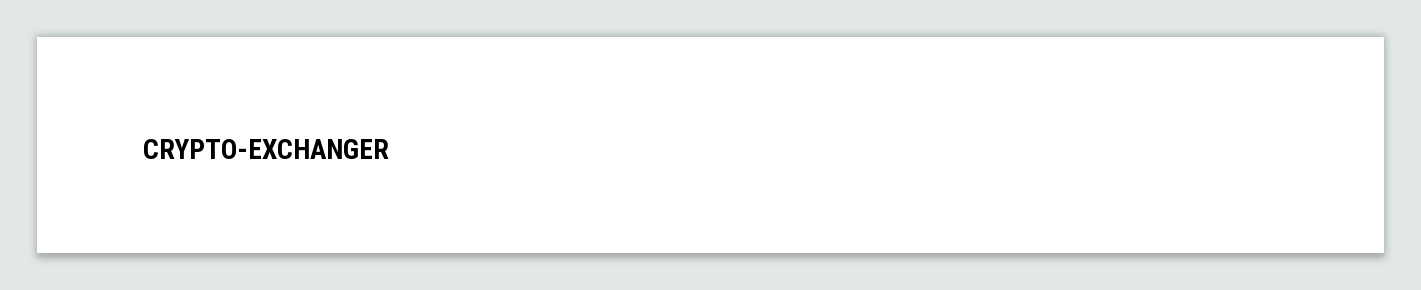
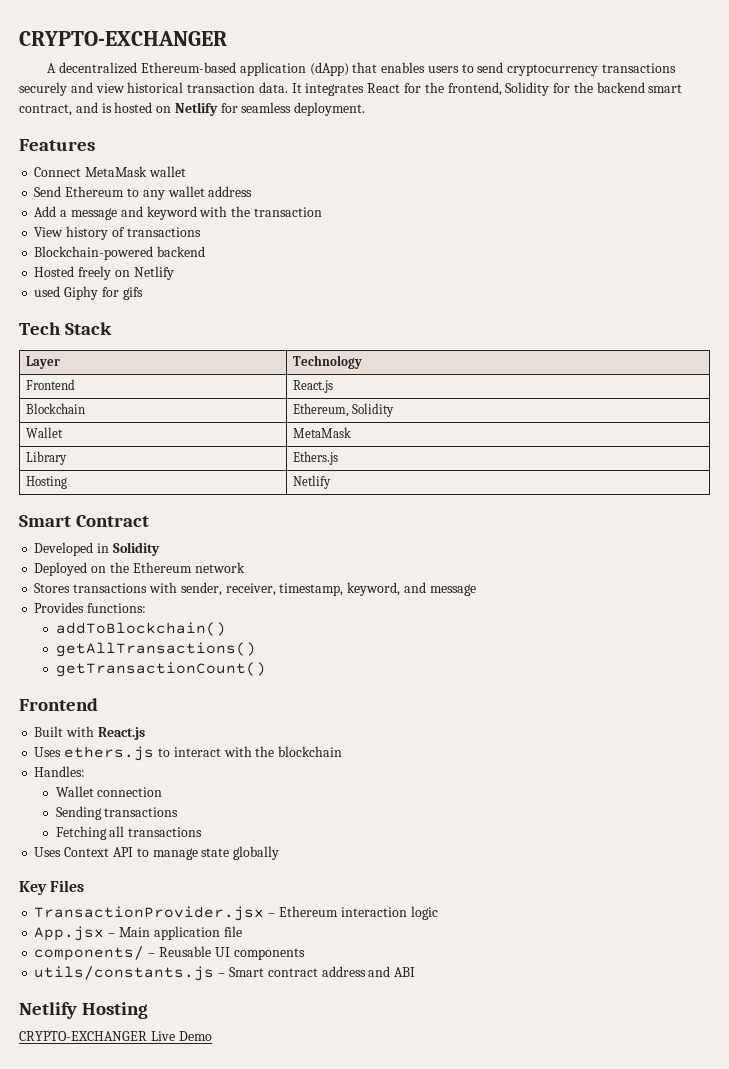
[143,139,389,159] CRYPTO-EXCHANGER -> [19,31,227,46] [47,62,677,76] [19,82,683,96] [19,102,366,116] [19,139,95,151] [34,166,186,177] [34,186,253,200] [34,206,322,220] [34,226,201,240] [34,246,206,260] [34,266,174,280] [34,286,143,300] [19,322,113,335] [25,356,60,369] [292,355,362,369] [25,379,75,390] [292,380,333,393] [25,403,85,414] [292,403,394,417] [25,427,63,438] [292,427,351,438] [25,451,67,465] [292,451,338,465] [25,476,67,489] [292,475,331,489] [19,515,150,527] [34,542,160,556] [34,562,245,576] [34,582,476,596] [34,602,147,613] [55,622,226,636] [55,642,256,657] [55,662,266,677] [19,698,98,711] [34,726,145,740] [34,746,343,761] [34,766,86,777] [55,786,163,797] [55,806,179,820] [55,826,203,840] [34,846,280,860] [19,880,85,895] [34,906,438,921] [34,926,242,941] [34,946,305,961] [34,966,416,981] [19,1002,149,1019] [19,1031,212,1041] CRYPTO-EXCHANGER // A decentralized Ethereum-based application (dApp) that enables users to send cryptocurrency transactions securely and view historical transaction data. It integrates React for the frontend, Solidity for the backend smart contract, and is hosted on Netlify for seamless deployment. // Features // Connect MetaMask wallet // Send Ethereum to any wallet address // Add a message and keyword with the transaction // View history of transactions // Blockchain-powered backend // Hosted freely on Netlify // used Giphy for gifs // Tech Stack // Layer | Technology // Frontend | React.js // Blockchain | Ethereum, Solidity // Wallet | MetaMask // Library | Ethers.js // Hosting | Netlify // Smart Contract // Developed in Solidity // Deployed on the Ethereum network // Stores transactions with sender, receiver, timestamp, keyword, and message // Provides functions: // addToBlockchain() // getAllTransactions() // getTransactionCount() // Frontend // Built with React.js // Uses ethers.js to interact with the blockchain // Handles: // Wallet connection // Sending transactions // Fetching all transactions // Uses Context API to manage state globally // Key Files // TransactionProvider.jsx – Ethereum interaction logic // App.jsx – Main application file // components/ – Reusable UI components // utils/constants.js – Smart contract address and ABI // Netlify Hosting // CRYPTO-EXCHANGER Live Demo

